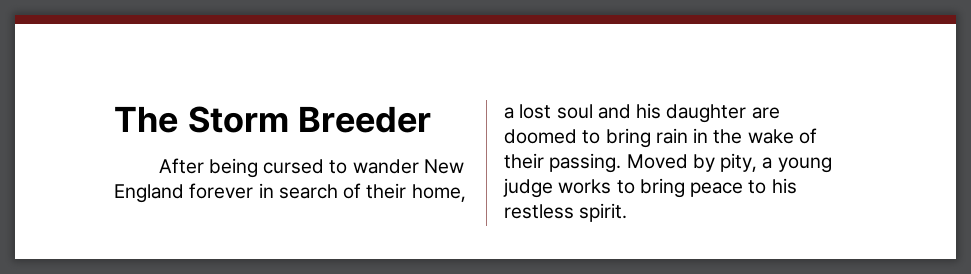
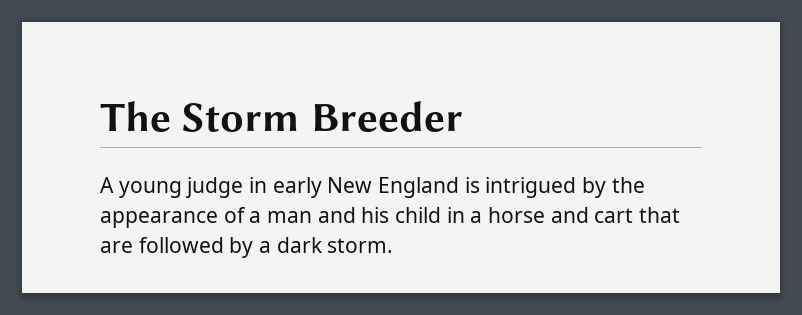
[158,158,464,178] [114,183,466,203] [504,103,780,123] [504,128,817,148] [504,153,832,173] [503,178,797,198] [504,203,628,222] After being cursed to wander New England forever in search of their home, a lost soul and his daughter are doomed to bring rain in the wake of their passing. Moved by pity, a young judge works to bring peace to his restless spirit. -> [100,177,645,198] [100,207,681,228] [100,237,394,258] A young judge in early New England is intrigued by the appearance of a man and his child in a horse and cart that are followed by a dark storm.

